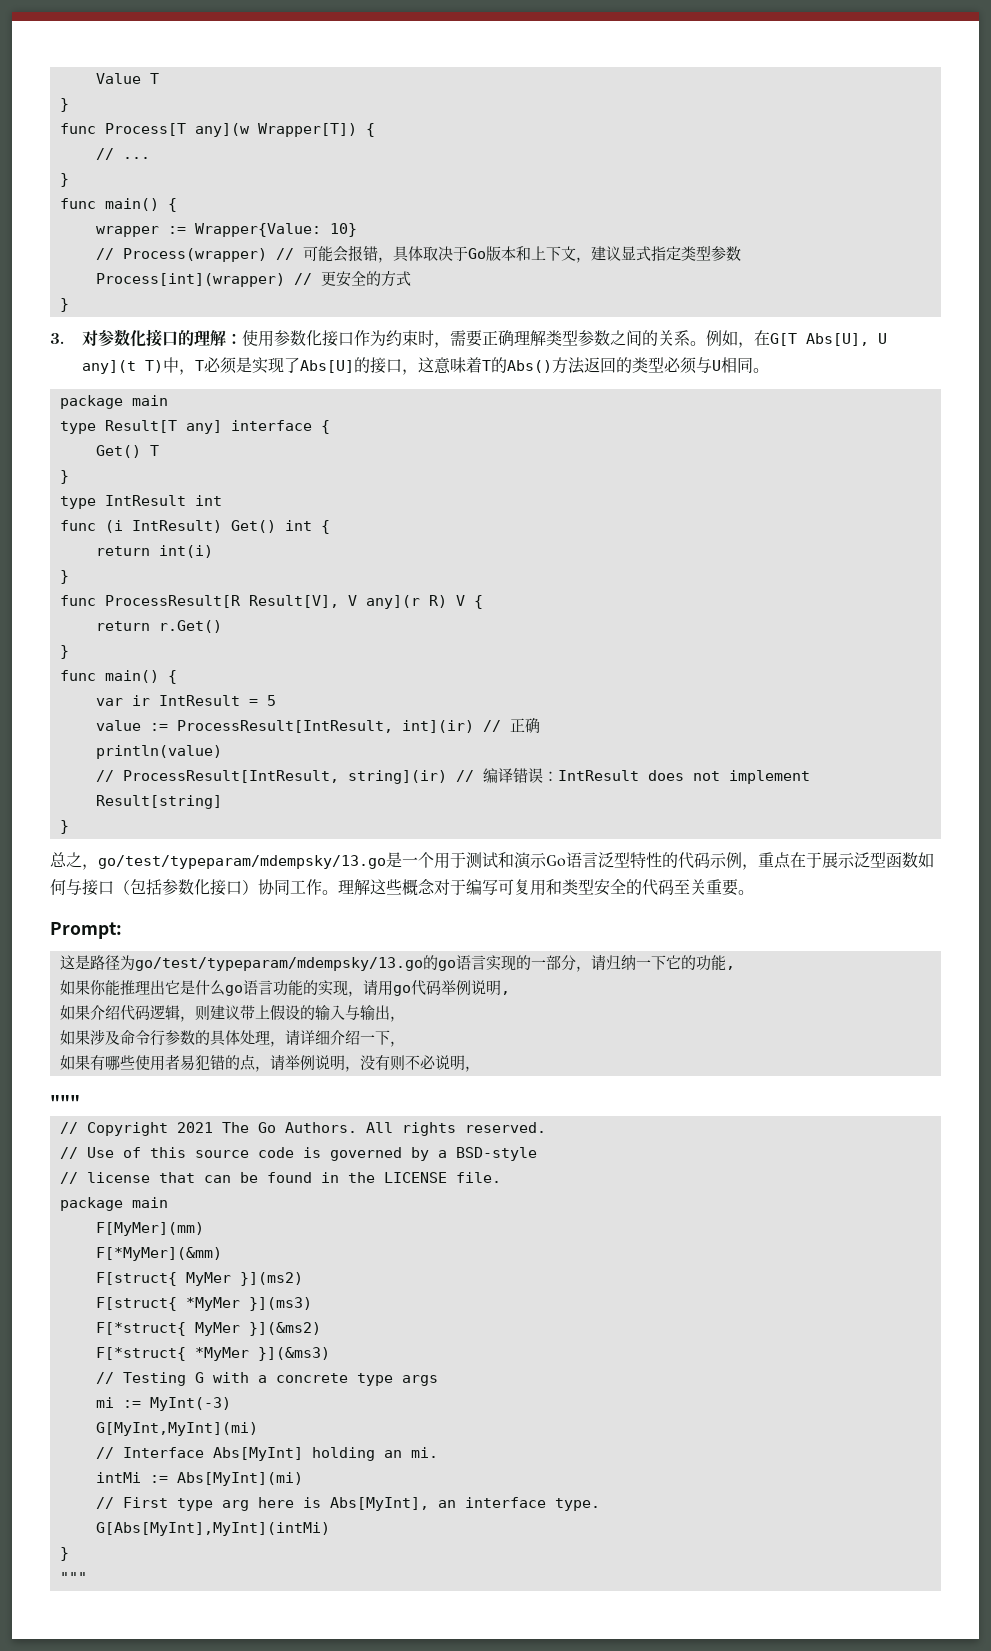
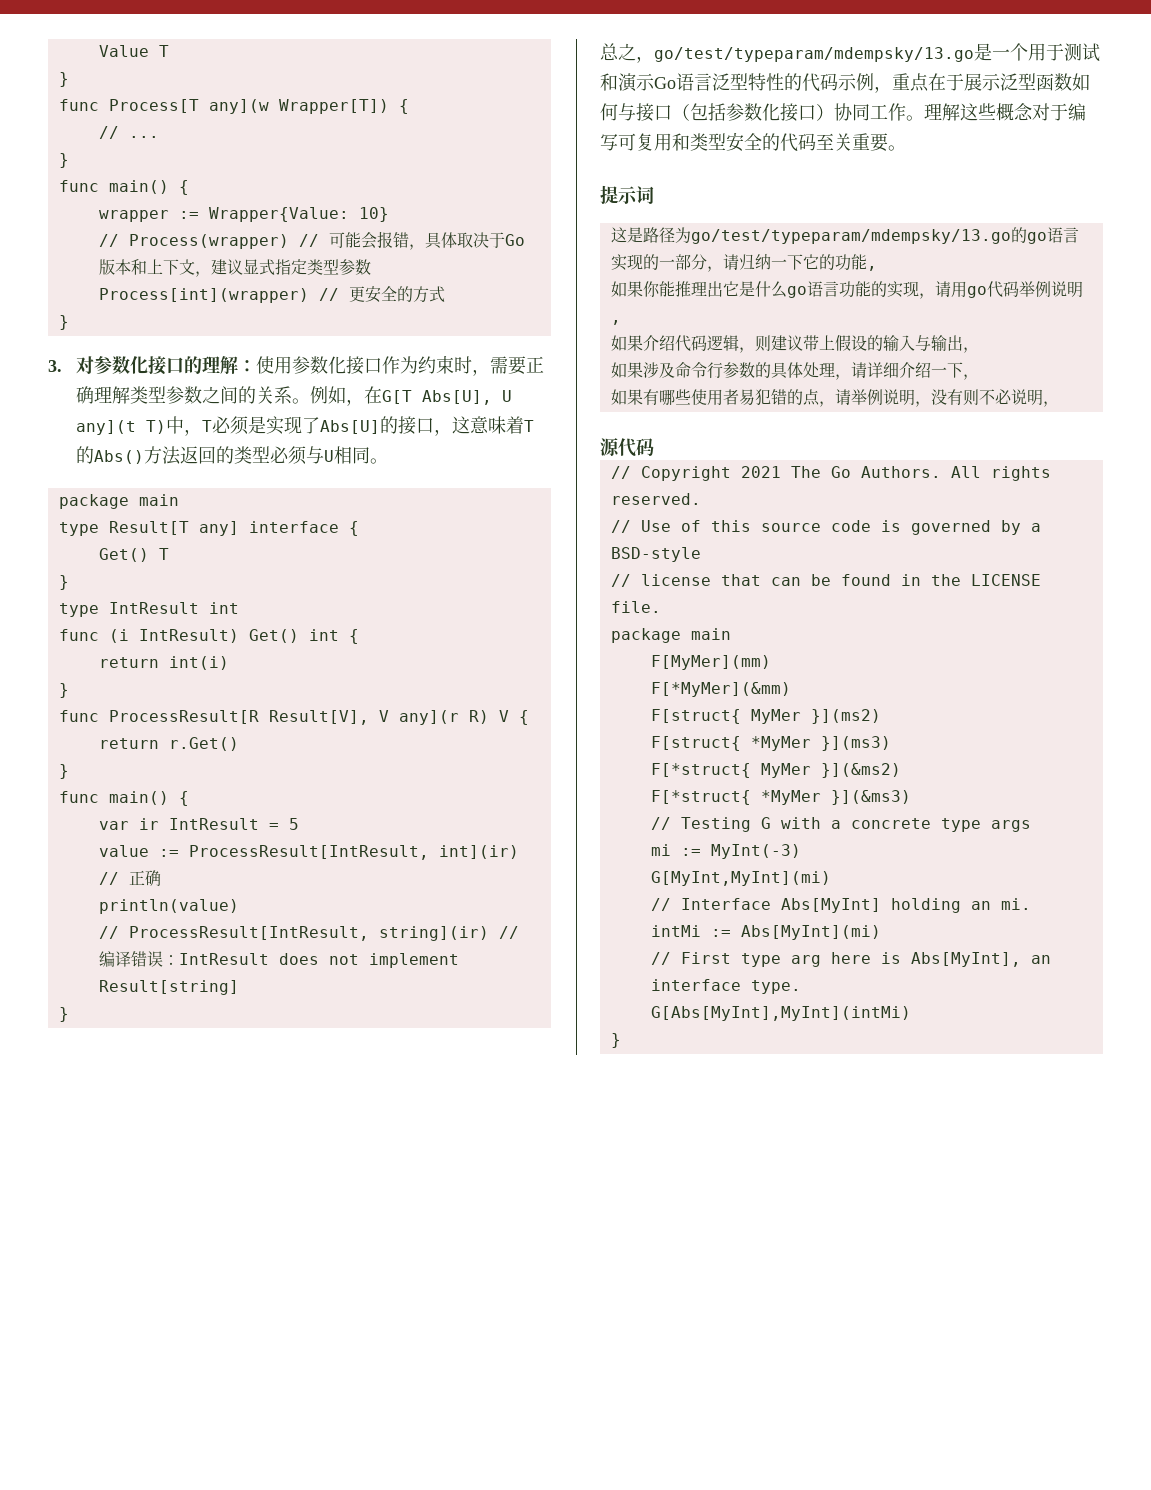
[50,922,122,939] Prompt: -> [600,185,654,204] 提示词
[50,1095,80,1109] """ -> [600,438,654,457] 源代码
[59,1572,87,1583] // """ -> (621, 1040) none

